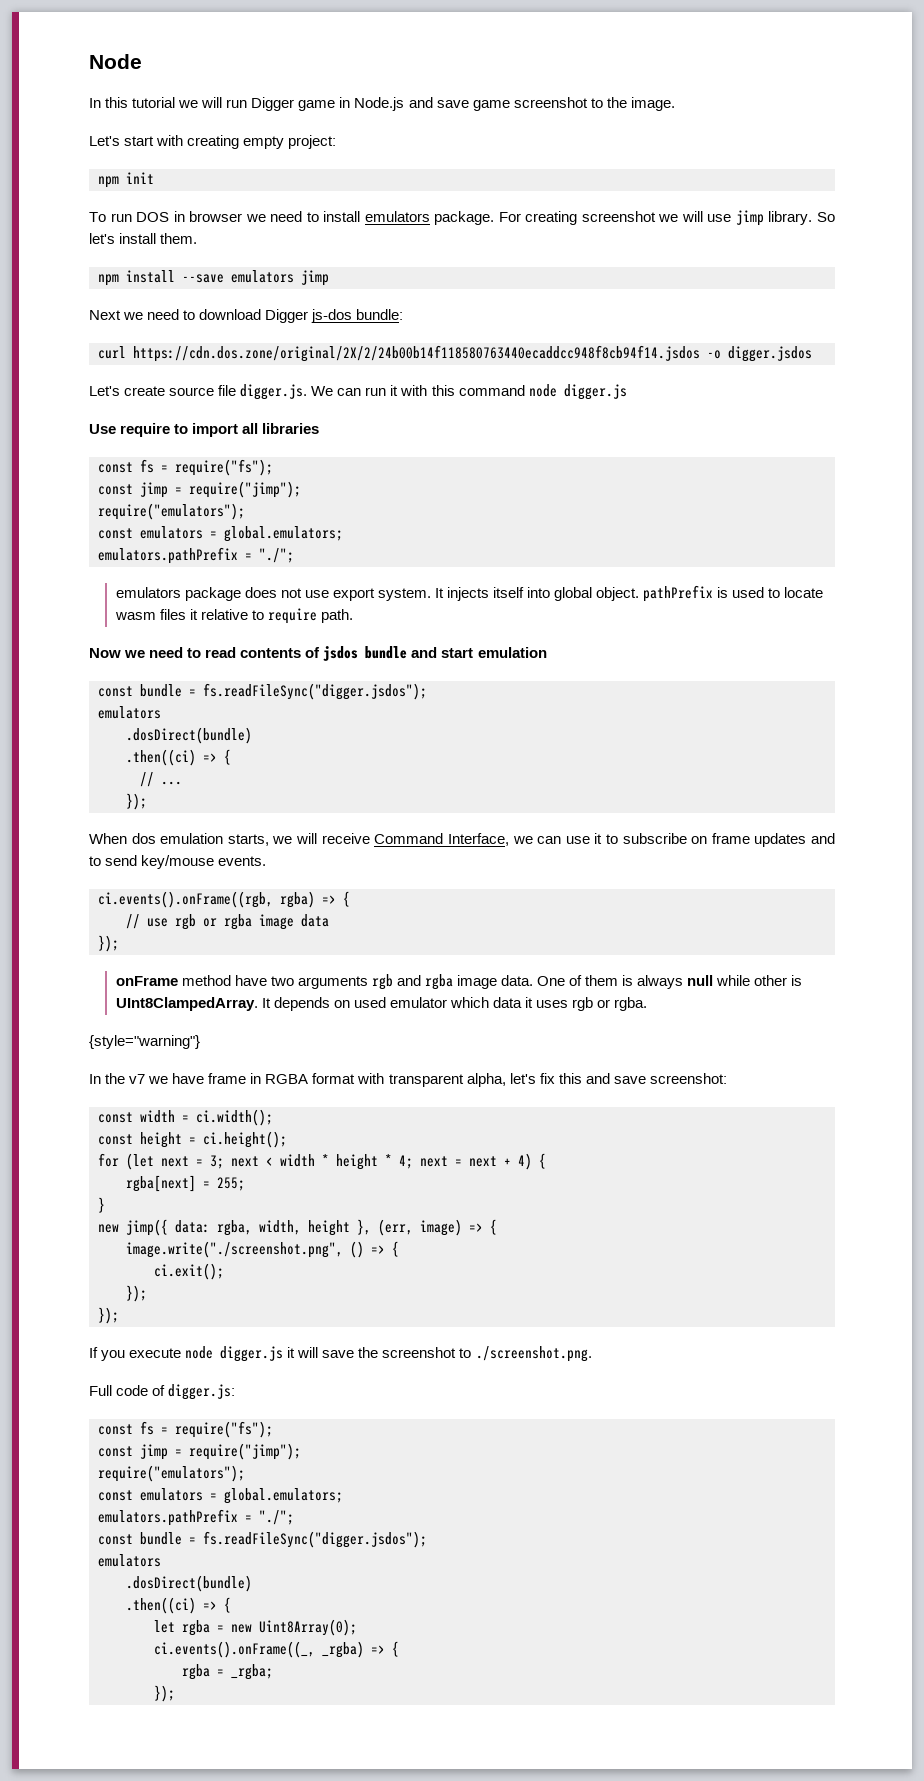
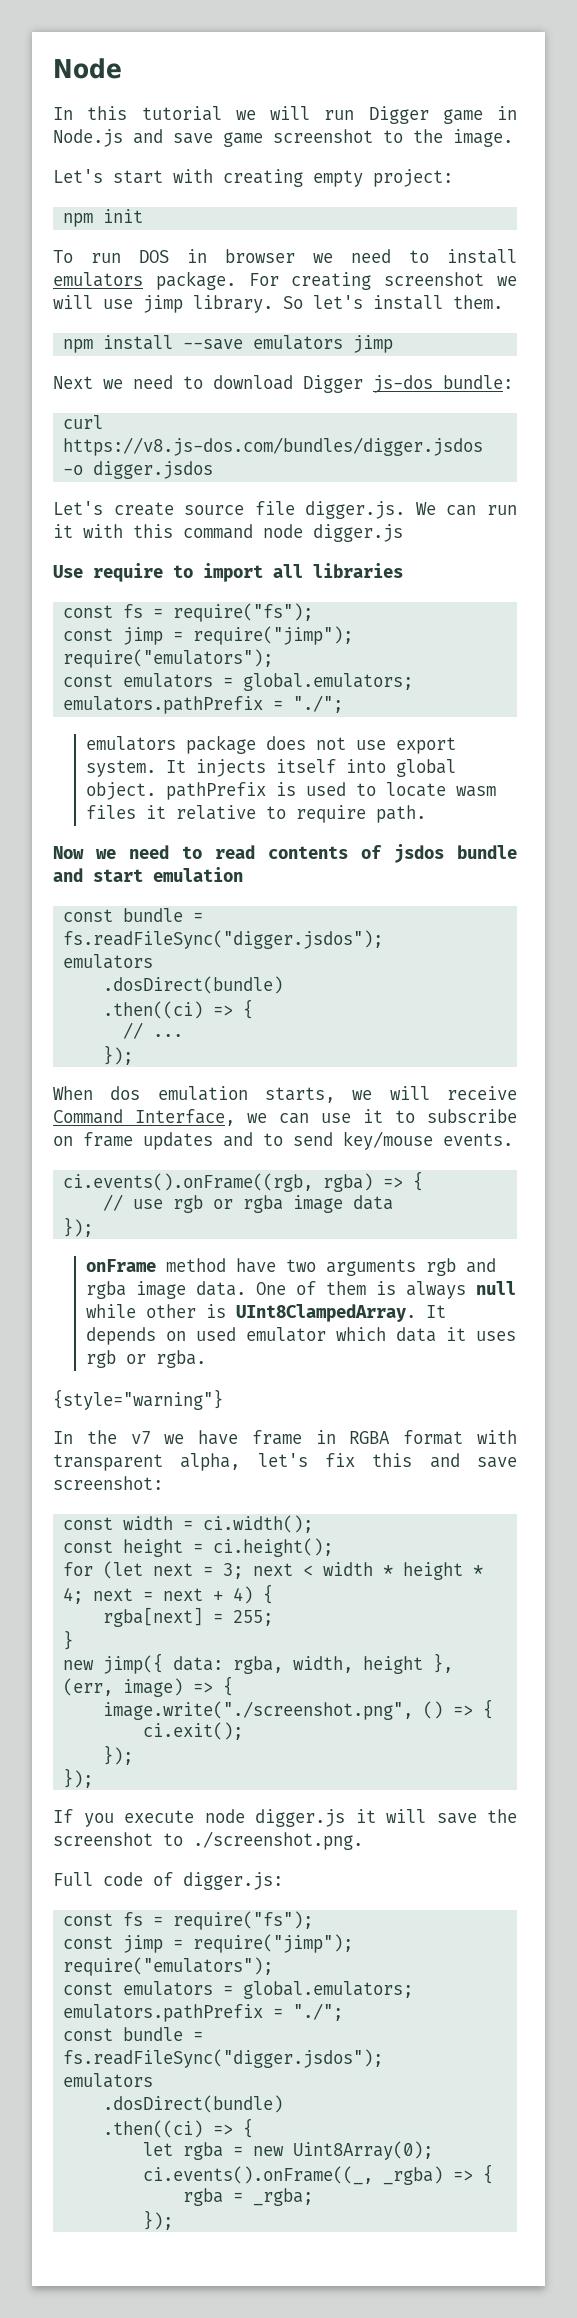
[133,345,700,362] https://cdn.dos.zone/original/2X/2/24b00b14f118580763440ecaddcc948f8cb94f14.jsdos -> [63,437,484,456] https://v8.js-dos.com/bundles/digger.jsdos

